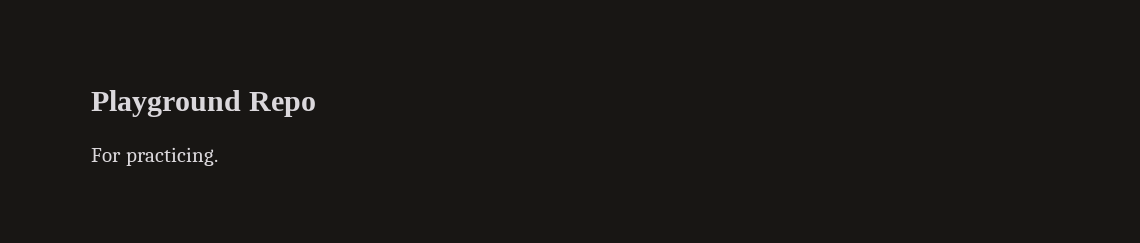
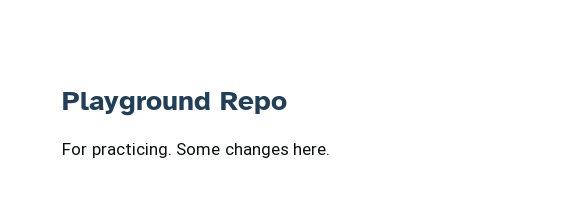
(218, 156) none -> [176,143,331,158] Some changes here.

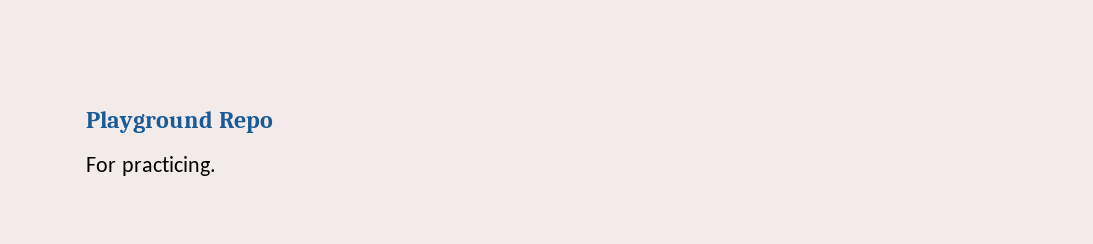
[176,143,331,158] Some changes here. -> (216, 166) none

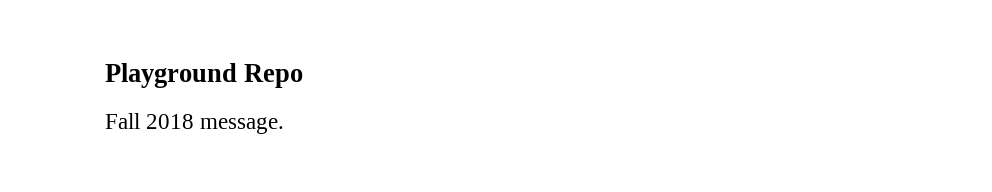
[86,156,216,176] For practicing. -> [105,113,285,134] Fall 2018 message.

